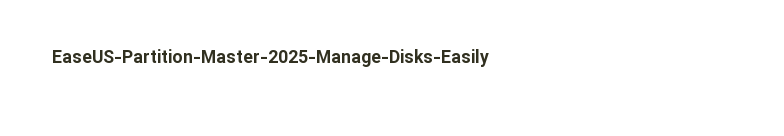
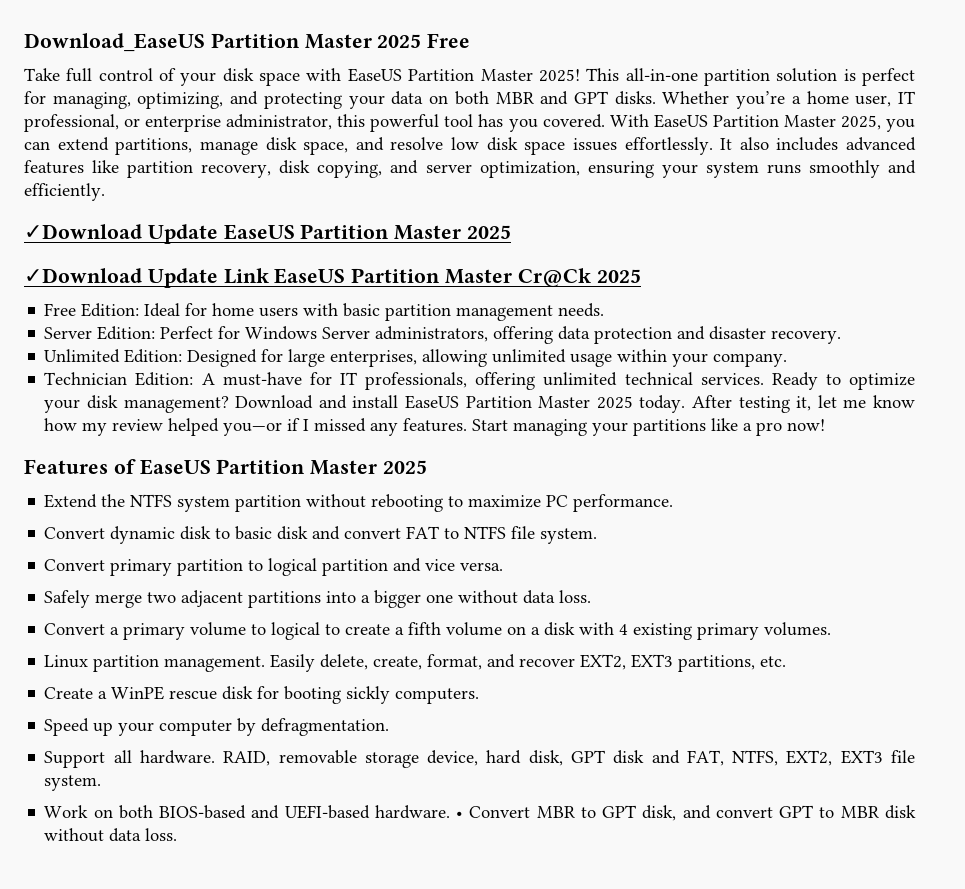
[52,49,489,67] EaseUS-Partition-Master-2025-Manage-Disks-Easily -> [24,33,471,52] [24,68,916,86] [24,91,915,109] [24,114,916,132] [24,137,916,155] [24,160,916,178] [24,183,105,201] [24,224,512,244] [24,268,641,288] [44,303,605,321] [44,326,842,344] [44,349,788,367] [44,372,915,390] [44,395,915,413] [44,418,826,436] [24,459,428,475] [44,494,674,512] [44,526,598,544] [44,558,504,576] [44,590,592,608] [44,622,832,640] [44,654,787,672] [44,686,480,704] [44,718,390,736] [44,750,915,768] [44,775,102,791] [44,805,916,821] [44,828,178,842] Download_EaseUS Partition Master 2025 Free // Take full control of your disk space with EaseUS Partition Master 2025! This all-in-one partition solution is perfect for managing, optimizing, and protecting your data on both MBR and GPT disks. Whether you’re a home user, IT professional, or enterprise administrator, this powerful tool has you covered. With EaseUS Partition Master 2025, you can extend partitions, manage disk space, and resolve low disk space issues effortlessly. It also includes advanced features like partition recovery, disk copying, and server optimization, ensuring your system runs smoothly and efficiently. // ✓Download Update EaseUS Partition Master 2025 // ✓Download Update Link EaseUS Partition Master Cr@Ck 2025 // Free Edition: Ideal for home users with basic partition management needs. // Server Edition: Perfect for Windows Server administrators, offering data protection and disaster recovery. // Unlimited Edition: Designed for large enterprises, allowing unlimited usage within your company. // Technician Edition: A must-have for IT professionals, offering unlimited technical services. Ready to optimize your disk management? Download and install EaseUS Partition Master 2025 today. After testing it, let me know how my review helped you—or if I missed any features. Start managing your partitions like a pro now! // Features of EaseUS Partition Master 2025 // Extend the NTFS system partition without rebooting to maximize PC performance. // Convert dynamic disk to basic disk and convert FAT to NTFS file system. // Convert primary partition to logical partition and vice versa. // Safely merge two adjacent partitions into a bigger one without data loss. // Convert a primary volume to logical to create a fifth volume on a disk with 4 existing primary volumes. // Linux partition management. Easily delete, create, format, and recover EXT2, EXT3 partitions, etc. // Create a WinPE rescue disk for booting sickly computers. // Speed up your computer by defragmentation. // Support all hardware. RAID, removable storage device, hard disk, GPT disk and FAT, NTFS, EXT2, EXT3 file system. // Work on both BIOS-based and UEFI-based hardware. • Convert MBR to GPT disk, and convert GPT to MBR disk without data loss.

